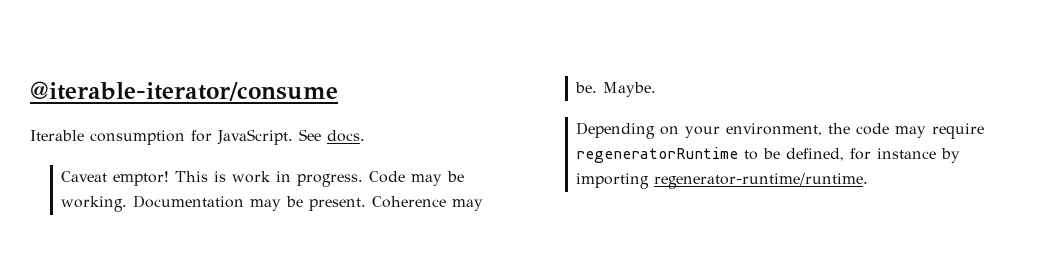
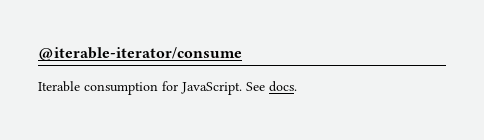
[61,171,465,187] [61,195,484,212] [575,82,657,97] [576,122,985,139] [576,147,961,163] [576,173,869,189] // Caveat emptor! This is work in progress. Code may be working. Documentation may be present. Coherence may be. Maybe. // Depending on your environment, the code may require regeneratorRuntime to be defined, for instance by importing regenerator-runtime/runtime. -> (297, 86) none

